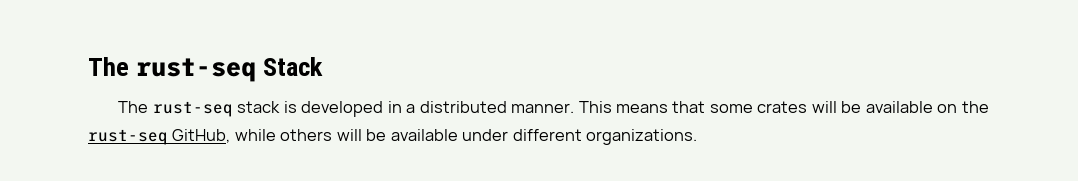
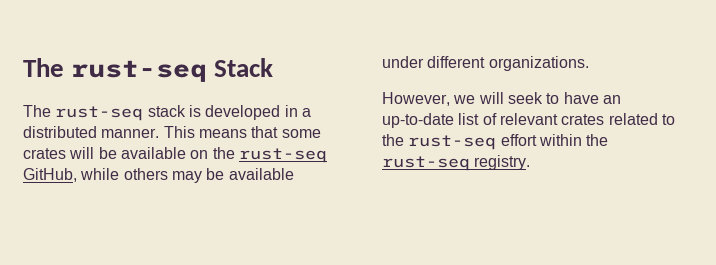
[336,129,362,141] will -> [171,171,202,183] may
(698, 137) none -> [382,92,621,106] [382,113,675,128] [382,134,609,150] [382,155,531,171] // However, we will seek to have an up-to-date list of relevant crates related to the rust-seq effort within the rust-seq registry.

